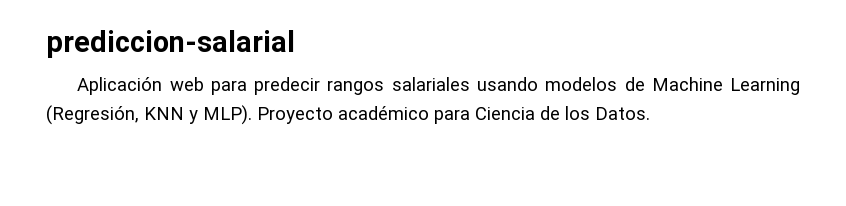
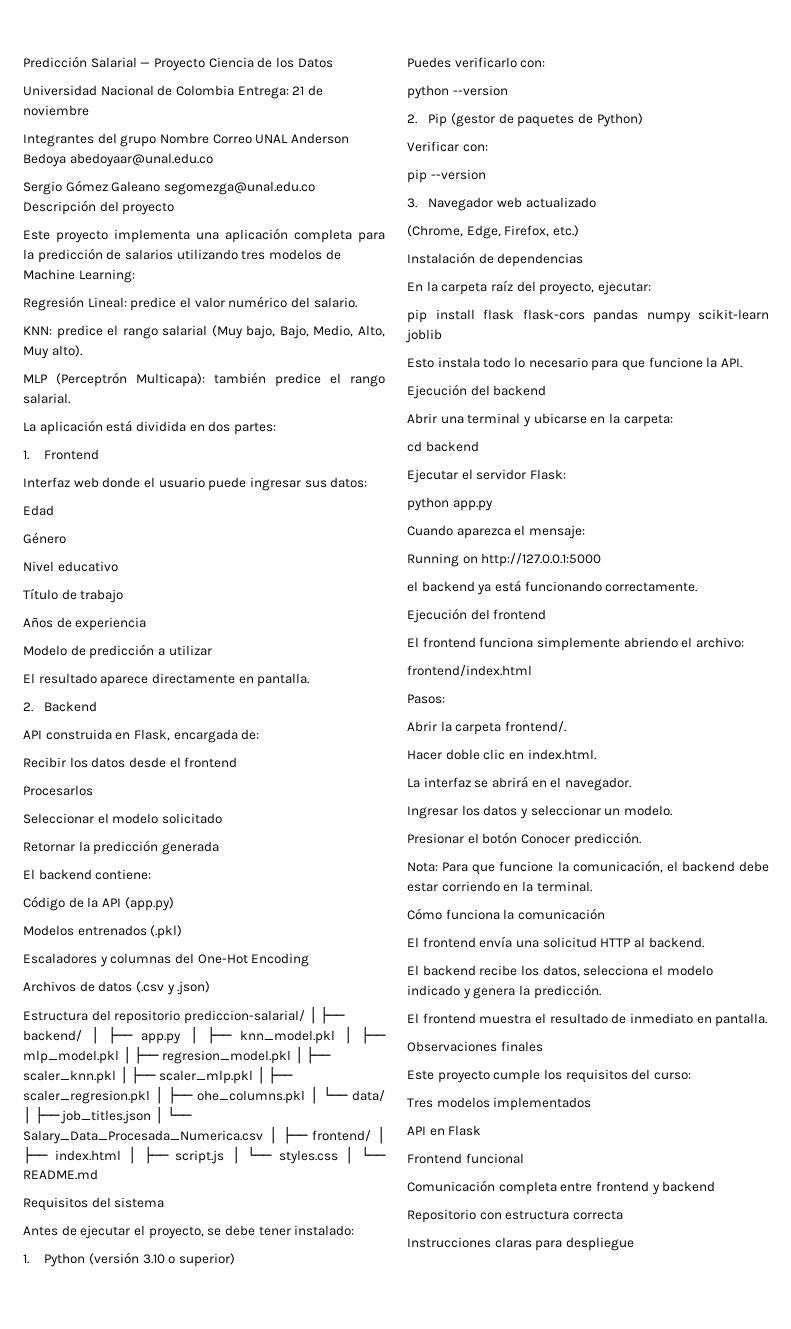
[46,30,295,58] [77,77,800,95] [46,105,650,125] prediccion-salarial // Aplicación web para predecir rangos salariales usando modelos de Machine Learning (Regresión, KNN y MLP). Proyecto académico para Ciencia de los Datos. -> [23,56,333,71] [23,85,323,99] [23,105,89,116] [23,133,349,147] [23,153,213,167] [23,180,315,195] [23,200,175,215] [23,228,385,243] [23,248,341,263] [23,269,135,283] [23,296,357,311] [23,325,385,339] [23,345,82,359] [23,372,385,387] [23,393,70,404] [23,420,276,435] [23,449,100,460] [23,477,368,491] [23,505,54,516] [23,532,66,544] [23,561,118,572] [23,588,124,603] [23,617,147,631] [23,644,212,659] [23,673,310,687] [23,701,98,712] [23,729,260,743] [23,757,238,768] [23,785,93,796] [23,813,222,824] [23,840,219,855] [23,869,152,880] [23,896,174,911] [23,925,183,939] [23,953,310,967] [23,981,211,995] [23,1006,346,1024] [23,1026,386,1044] [23,1046,332,1064] [23,1066,294,1084] [23,1086,385,1104] [23,1106,192,1124] [23,1126,385,1144] [23,1146,386,1164] [23,1169,98,1180] [23,1197,165,1211] [23,1225,355,1239] [23,1252,235,1267] [407,57,546,68] [407,85,508,99] [407,113,643,127] [407,141,488,152] [407,169,486,183] [407,197,596,211] [407,225,579,239] [407,252,584,267] [407,280,651,295] [407,309,769,323] [405,329,442,343] [407,357,742,371] [407,384,547,399] [407,413,673,427] [407,441,479,452] [407,469,566,483] [407,497,493,511] [407,525,585,539] [407,553,602,567] [407,580,698,595] [407,608,547,623] [407,637,744,651] [407,665,532,676] [407,694,445,704] [407,721,566,735] [407,749,596,760] [407,776,631,791] [407,805,672,819] [407,832,641,847] [407,860,769,875] [407,881,592,892] [407,908,605,920] [407,936,704,948] [407,965,713,977] [407,984,601,999] [407,1013,768,1027] [407,1041,543,1052] [407,1069,691,1083] [407,1097,592,1111] [407,1125,482,1136] [407,1153,524,1164] [407,1180,716,1195] [407,1209,623,1223] [407,1237,634,1251] Predicción Salarial — Proyecto Ciencia de los Datos // Universidad Nacional de Colombia Entrega: 21 de noviembre // Integrantes del grupo Nombre Correo UNAL Anderson Bedoya abedoyaar@unal.edu.co // Sergio Gómez Galeano segomezga@unal.edu.co Descripción del proyecto // Este proyecto implementa una aplicación completa para la predicción de salarios utilizando tres modelos de Machine Learning: // Regresión Lineal: predice el valor numérico del salario. // KNN: predice el rango salarial (Muy bajo, Bajo, Medio, Alto, Muy alto). // MLP (Perceptrón Multicapa): también predice el rango salarial. // La aplicación está dividida en dos partes: // 1. Frontend // Interfaz web donde el usuario puede ingresar sus datos: // Edad // Género // Nivel educativo // Título de trabajo // Años de experiencia // Modelo de predicción a utilizar // El resultado aparece directamente en pantalla. // 2. Backend // API construida en Flask, encargada de: // Recibir los datos desde el frontend // Procesarlos // Seleccionar el modelo solicitado // Retornar la predicción generada // El backend contiene: // Código de la API (app.py) // Modelos entrenados (.pkl) // Escaladores y columnas del One-Hot Encoding // Archivos de datos (.csv y .json) // Estructura del repositorio prediccion-salarial/ │ ├── backend/ │ ├── app.py │ ├── knn_model.pkl │ ├── mlp_model.pkl │ ├── regresion_model.pkl │ ├── scaler_knn.pkl │ ├── scaler_mlp.pkl │ ├── scaler_regresion.pkl │ ├── ohe_columns.pkl │ └── data/ │ ├── job_titles.json │ └── Salary_Data_Procesada_Numerica.csv │ ├── frontend/ │ ├── index.html │ ├── script.js │ └── styles.css │ └── README.md // Requisitos del sistema // Antes de ejecutar el proyecto, se debe tener instalado: // 1. Python (versión 3.10 o superior) // Puedes verificarlo con: // python --version // 2. Pip (gestor de paquetes de Python) // Verificar con: // pip --version // 3. Navegador web actualizado // (Chrome, Edge, Firefox, etc.) // Instalación de dependencias // En la carpeta raíz del proyecto, ejecutar: // pip install flask flask-cors pandas numpy scikit-learn joblib // Esto instala todo lo necesario para que funcione la API. // Ejecución del backend // Abrir una terminal y ubicarse en la carpeta: // cd backend // Ejecutar el servidor Flask: // python app.py // Cuando aparezca el mensaje: // Running on http://127.0.0.1:5000 // el backend ya está funcionando correctamente. // Ejecución del frontend // El frontend funciona simplemente abriendo el archivo: // frontend/index.html // Pasos: // Abrir la carpeta frontend/. // Hacer doble clic en index.html. // La interfaz se abrirá en el navegador. // Ingresar los datos y seleccionar un modelo. // Presionar el botón Conocer predicción. // Nota: Para que funcione la comunicación, el backend debe estar corriendo en la terminal. // Cómo funciona la comunicación // El frontend envía una solicitud HTTP al backend. // El backend recibe los datos, selecciona el modelo indicado y genera la predicción. // El frontend muestra el resultado de inmediato en pantalla. // Observaciones finales // Este proyecto cumple los requisitos del curso: // Tres modelos implementados // API en Flask // Frontend funcional // Comunicación completa entre frontend y backend // Repositorio con estructura correcta // Instrucciones claras para despliegue

